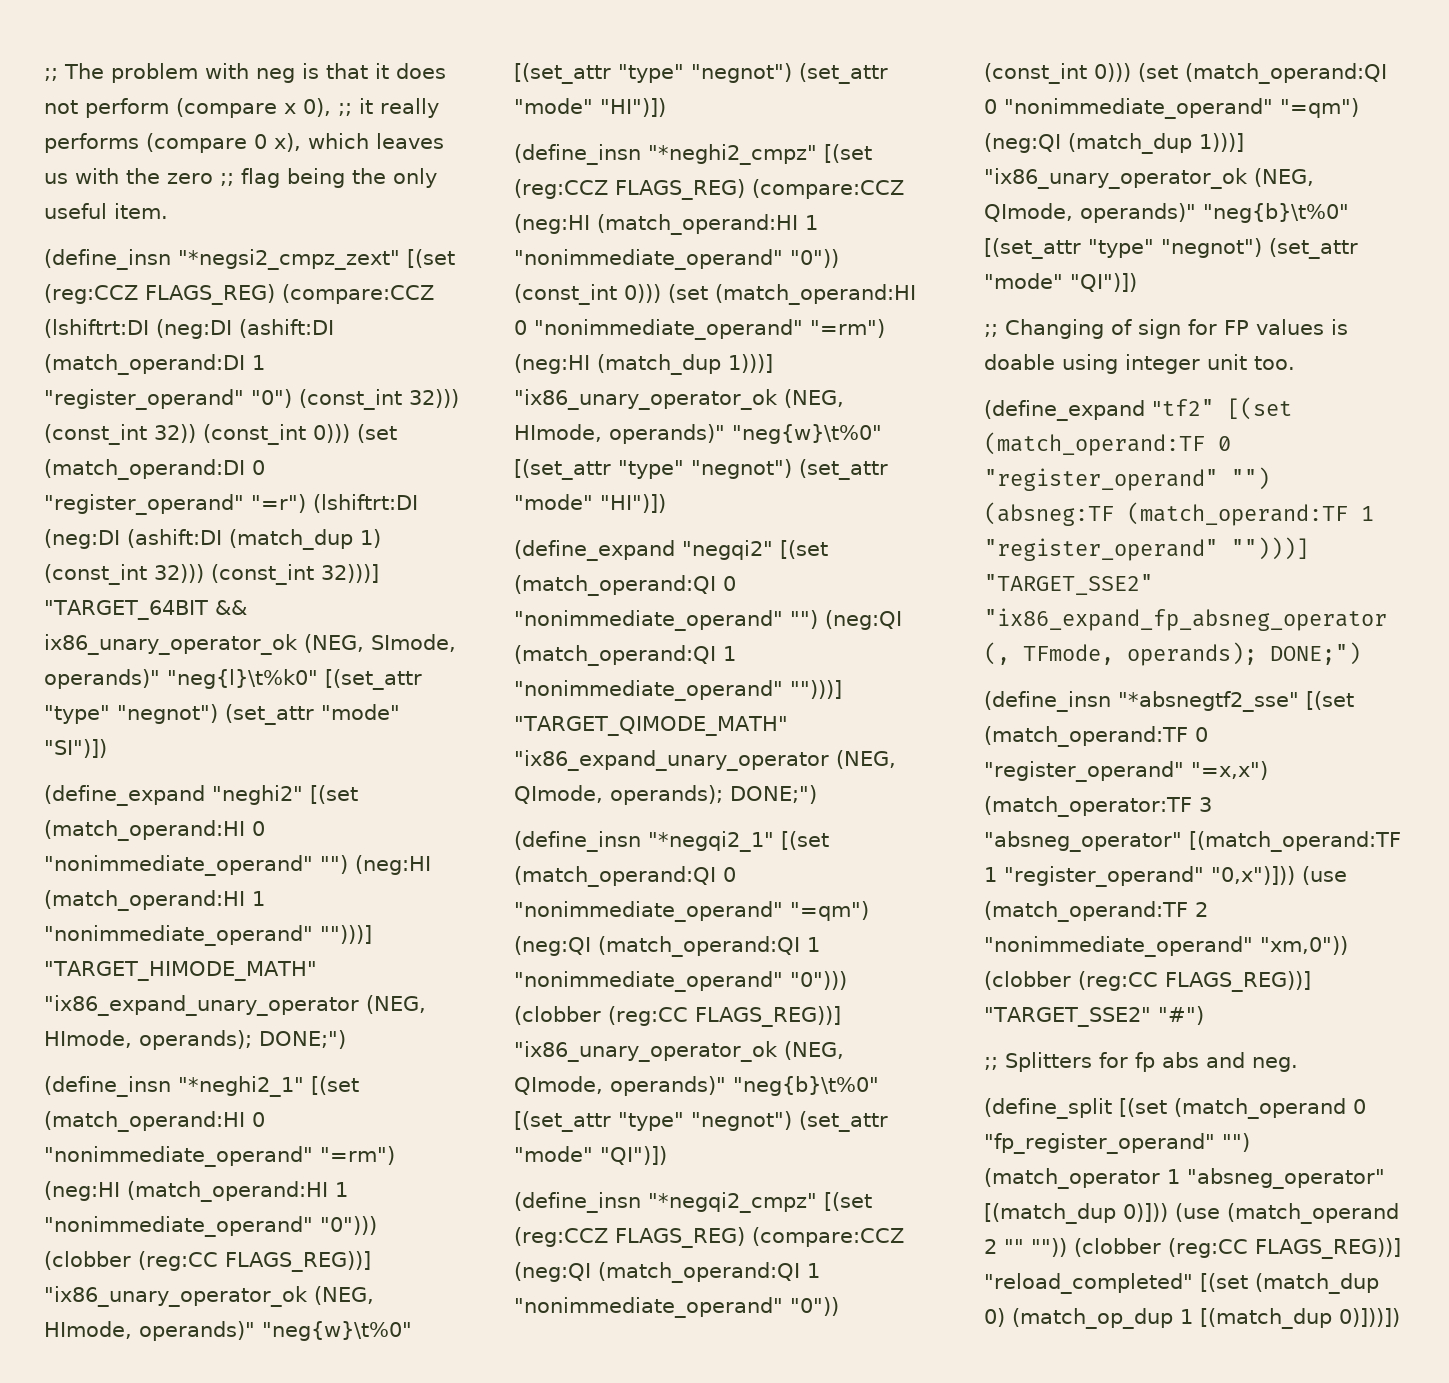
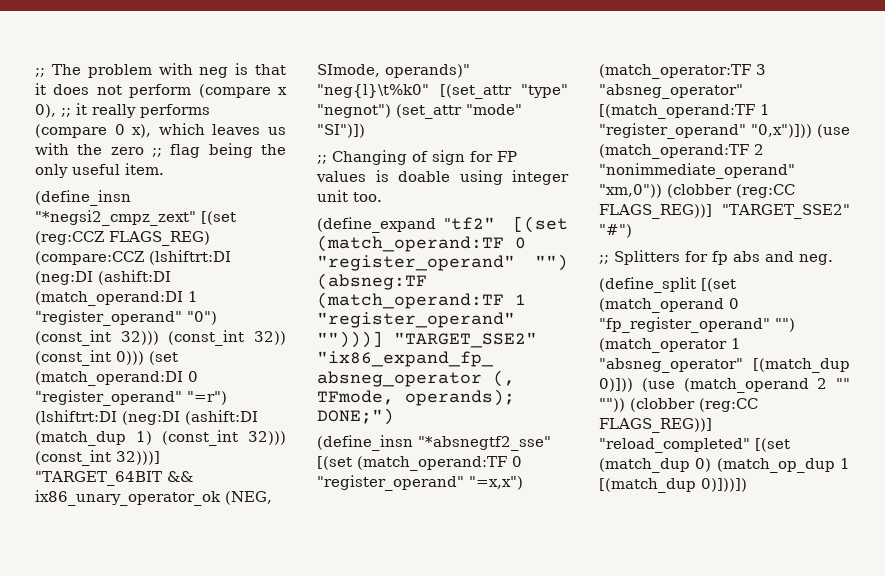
[44,785,358,806] [44,820,265,841] [44,855,431,876] [44,890,265,911] [44,925,372,946] [44,961,317,981] [44,995,426,1016] [44,1030,346,1050] [44,1076,359,1097] [44,1111,265,1132] [44,1146,395,1167] [44,1181,348,1202] [44,1216,377,1237] [44,1251,371,1272] [44,1286,374,1307] [44,1321,412,1341] [514,63,888,84] [514,98,666,117] [514,144,872,165] [514,179,904,200] [514,214,818,235] [514,249,839,270] [514,284,916,305] [514,319,885,340] [514,354,773,375] [514,389,844,410] [514,424,882,444] [514,459,888,480] [514,494,666,513] [514,540,828,561] [514,575,736,596] [514,610,902,631] [514,645,736,666] [514,680,842,701] [514,716,788,736] [514,750,896,771] [514,785,817,805] [514,831,829,852] [514,866,736,887] [514,901,869,922] [514,936,820,957] [514,971,847,992] [514,1006,841,1027] [514,1041,844,1062] [514,1076,879,1096] [514,1111,888,1132] [514,1146,667,1165] [514,1192,872,1213] [514,1227,904,1248] [514,1262,820,1283] [514,1297,839,1318] [984,63,1387,84] [984,98,1359,119] [984,133,1244,154] [984,168,1314,189] [984,203,1349,223] [984,238,1358,259] [984,273,1137,292] // (define_expand "neghi2" [(set (match_operand:HI 0 "nonimmediate_operand" "") (neg:HI (match_operand:HI 1 "nonimmediate_operand" "")))] "TARGET_HIMODE_MATH" "ix86_expand_unary_operator (NEG, HImode, operands); DONE;") // (define_insn "*neghi2_1" [(set (match_operand:HI 0 "nonimmediate_operand" "=rm") (neg:HI (match_operand:HI 1 "nonimmediate_operand" "0"))) (clobber (reg:CC FLAGS_REG))] "ix86_unary_operator_ok (NEG, HImode, operands)" "neg{w}\t%0" [(set_attr "type" "negnot") (set_attr "mode" "HI")]) // (define_insn "*neghi2_cmpz" [(set (reg:CCZ FLAGS_REG) (compare:CCZ (neg:HI (match_operand:HI 1 "nonimmediate_operand" "0")) (const_int 0))) (set (match_operand:HI 0 "nonimmediate_operand" "=rm") (neg:HI (match_dup 1)))] "ix86_unary_operator_ok (NEG, HImode, operands)" "neg{w}\t%0" [(set_attr "type" "negnot") (set_attr "mode" "HI")]) // (define_expand "negqi2" [(set (match_operand:QI 0 "nonimmediate_operand" "") (neg:QI (match_operand:QI 1 "nonimmediate_operand" "")))] "TARGET_QIMODE_MATH" "ix86_expand_unary_operator (NEG, QImode, operands); DONE;") // (define_insn "*negqi2_1" [(set (match_operand:QI 0 "nonimmediate_operand" "=qm") (neg:QI (match_operand:QI 1 "nonimmediate_operand" "0"))) (clobber (reg:CC FLAGS_REG))] "ix86_unary_operator_ok (NEG, QImode, operands)" "neg{b}\t%0" [(set_attr "type" "negnot") (set_attr "mode" "QI")]) // (define_insn "*negqi2_cmpz" [(set (reg:CCZ FLAGS_REG) (compare:CCZ (neg:QI (match_operand:QI 1 "nonimmediate_operand" "0")) (const_int 0))) (set (match_operand:QI 0 "nonimmediate_operand" "=qm") (neg:QI (match_dup 1)))] "ix86_unary_operator_ok (NEG, QImode, operands)" "neg{b}\t%0" [(set_attr "type" "negnot") (set_attr "mode" "QI")]) -> (365, 131) none

